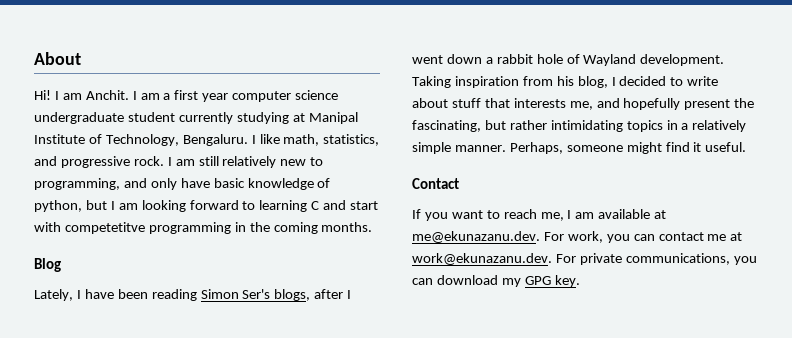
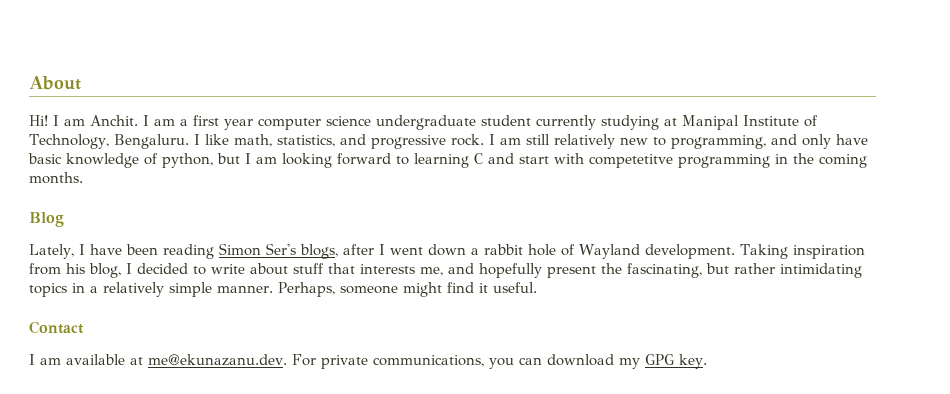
[412,209,564,221] If you want to reach me, -> (84, 327) none
[567,231,743,243] [412,253,576,265] work, you can contact me at work@ekunazanu.dev. For -> (316, 360) none

